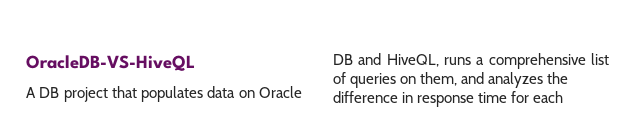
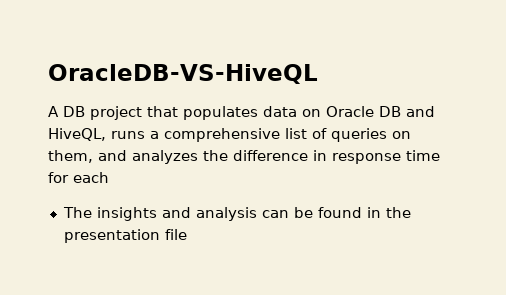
(564, 97) none -> [62,207,411,221] [63,229,187,243] // The insights and analysis can be found in the presentation file

